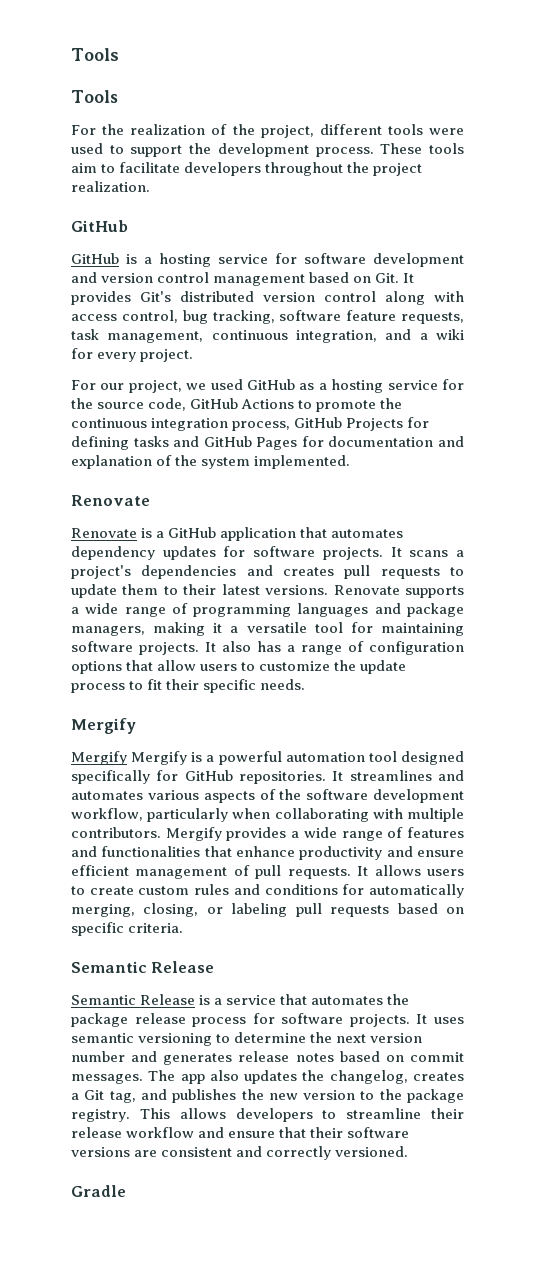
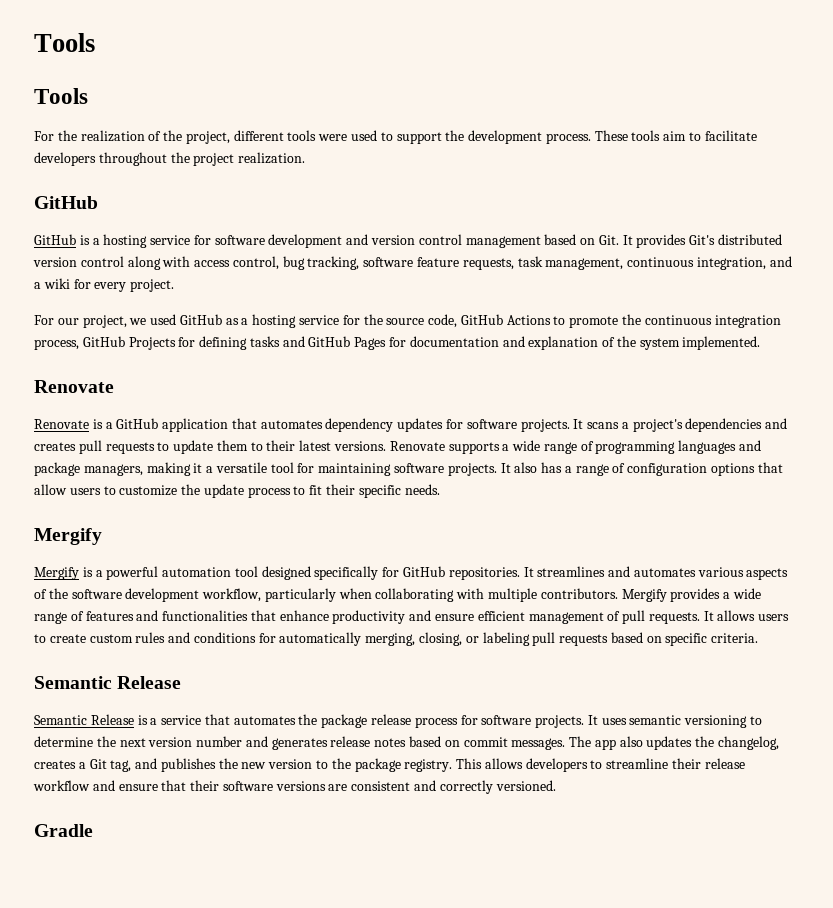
[131,751,188,765] Mergify -> (79, 573) none

